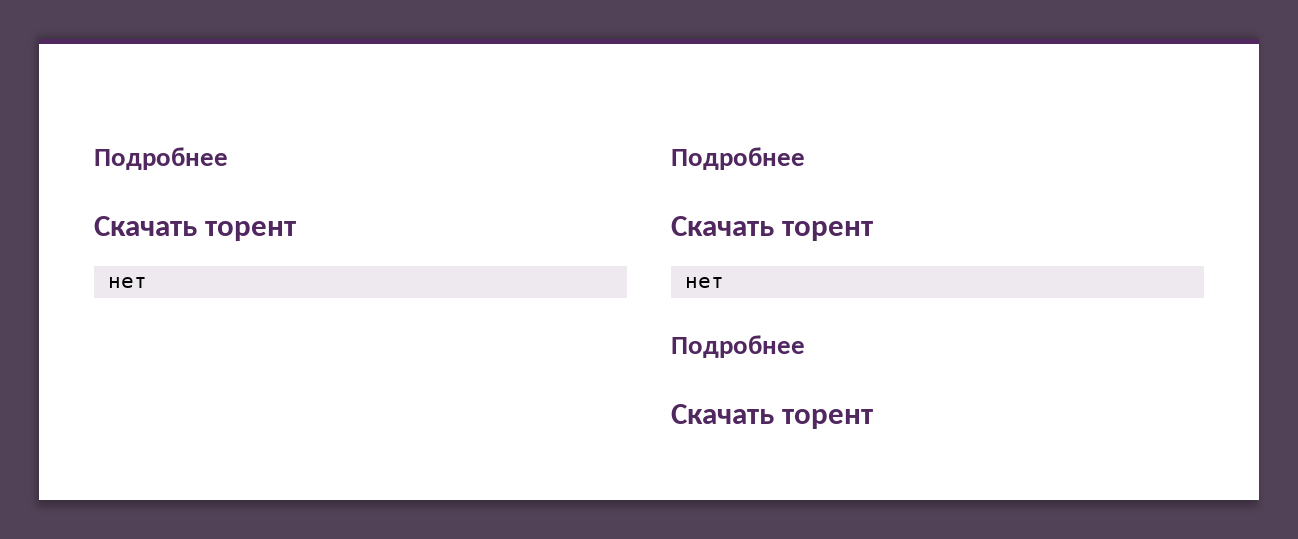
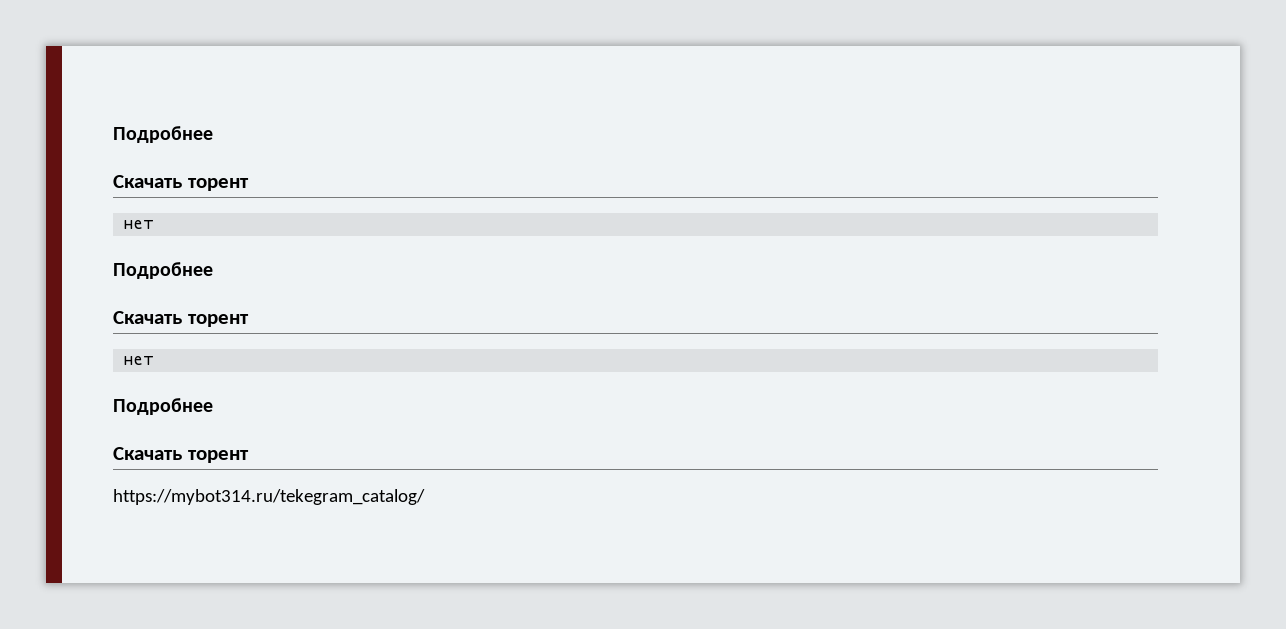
(874, 419) none -> [113,489,425,505] // https://mybot314.ru/tekegram_catalog/

